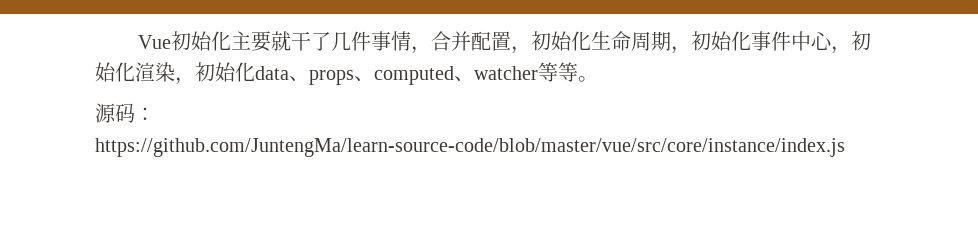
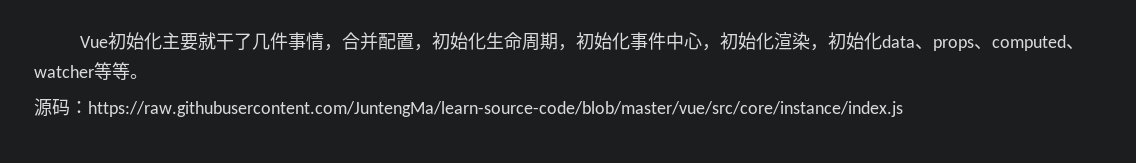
[95,138,845,157] https://github.com/JuntengMa/learn-source-code/blob/master/vue/src/core/instance/index.js -> [88,101,903,117] https://raw.githubusercontent.com/JuntengMa/learn-source-code/blob/master/vue/src/core/instance/index.js

